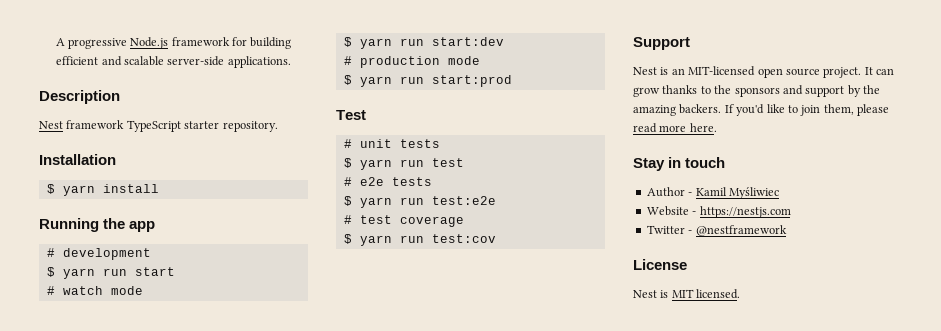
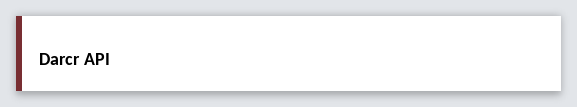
[55,37,292,49] [56,56,291,68] [39,90,120,104] [39,120,278,132] [39,154,116,165] [46,184,159,196] [39,218,156,232] [46,248,151,260] [46,267,175,279] [46,286,143,295] [343,37,504,49] [343,56,480,68] [343,75,512,87] [336,110,366,120] [343,139,440,148] [343,158,464,170] [343,177,432,186] [343,196,496,208] [343,215,464,227] [343,234,496,246] [633,37,690,50] [633,66,894,78] [633,85,880,97] [633,104,889,116] [633,123,717,133] [633,157,726,171] [646,187,779,199] [646,206,791,218] [646,225,787,236] [633,259,687,270] [633,289,741,299] A progressive Node.js framework for building efficient and scalable server-side applications. // Description // Nest framework TypeScript starter repository. // Installation // $ yarn install // Running the app // # development // $ yarn run start // # watch mode // $ yarn run start:dev // # production mode // $ yarn run start:prod // Test // # unit tests // $ yarn run test // # e2e tests // $ yarn run test:e2e // # test coverage // $ yarn run test:cov // Support // Nest is an MIT-licensed open source project. It can grow thanks to the sponsors and support by the amazing backers. If you'd like to join them, please read more here. // Stay in touch // Author - Kamil Myśliwiec // Website - https://nestjs.com // Twitter - @nestframework // License // Nest is MIT licensed. -> [39,53,110,65] Darcr API

